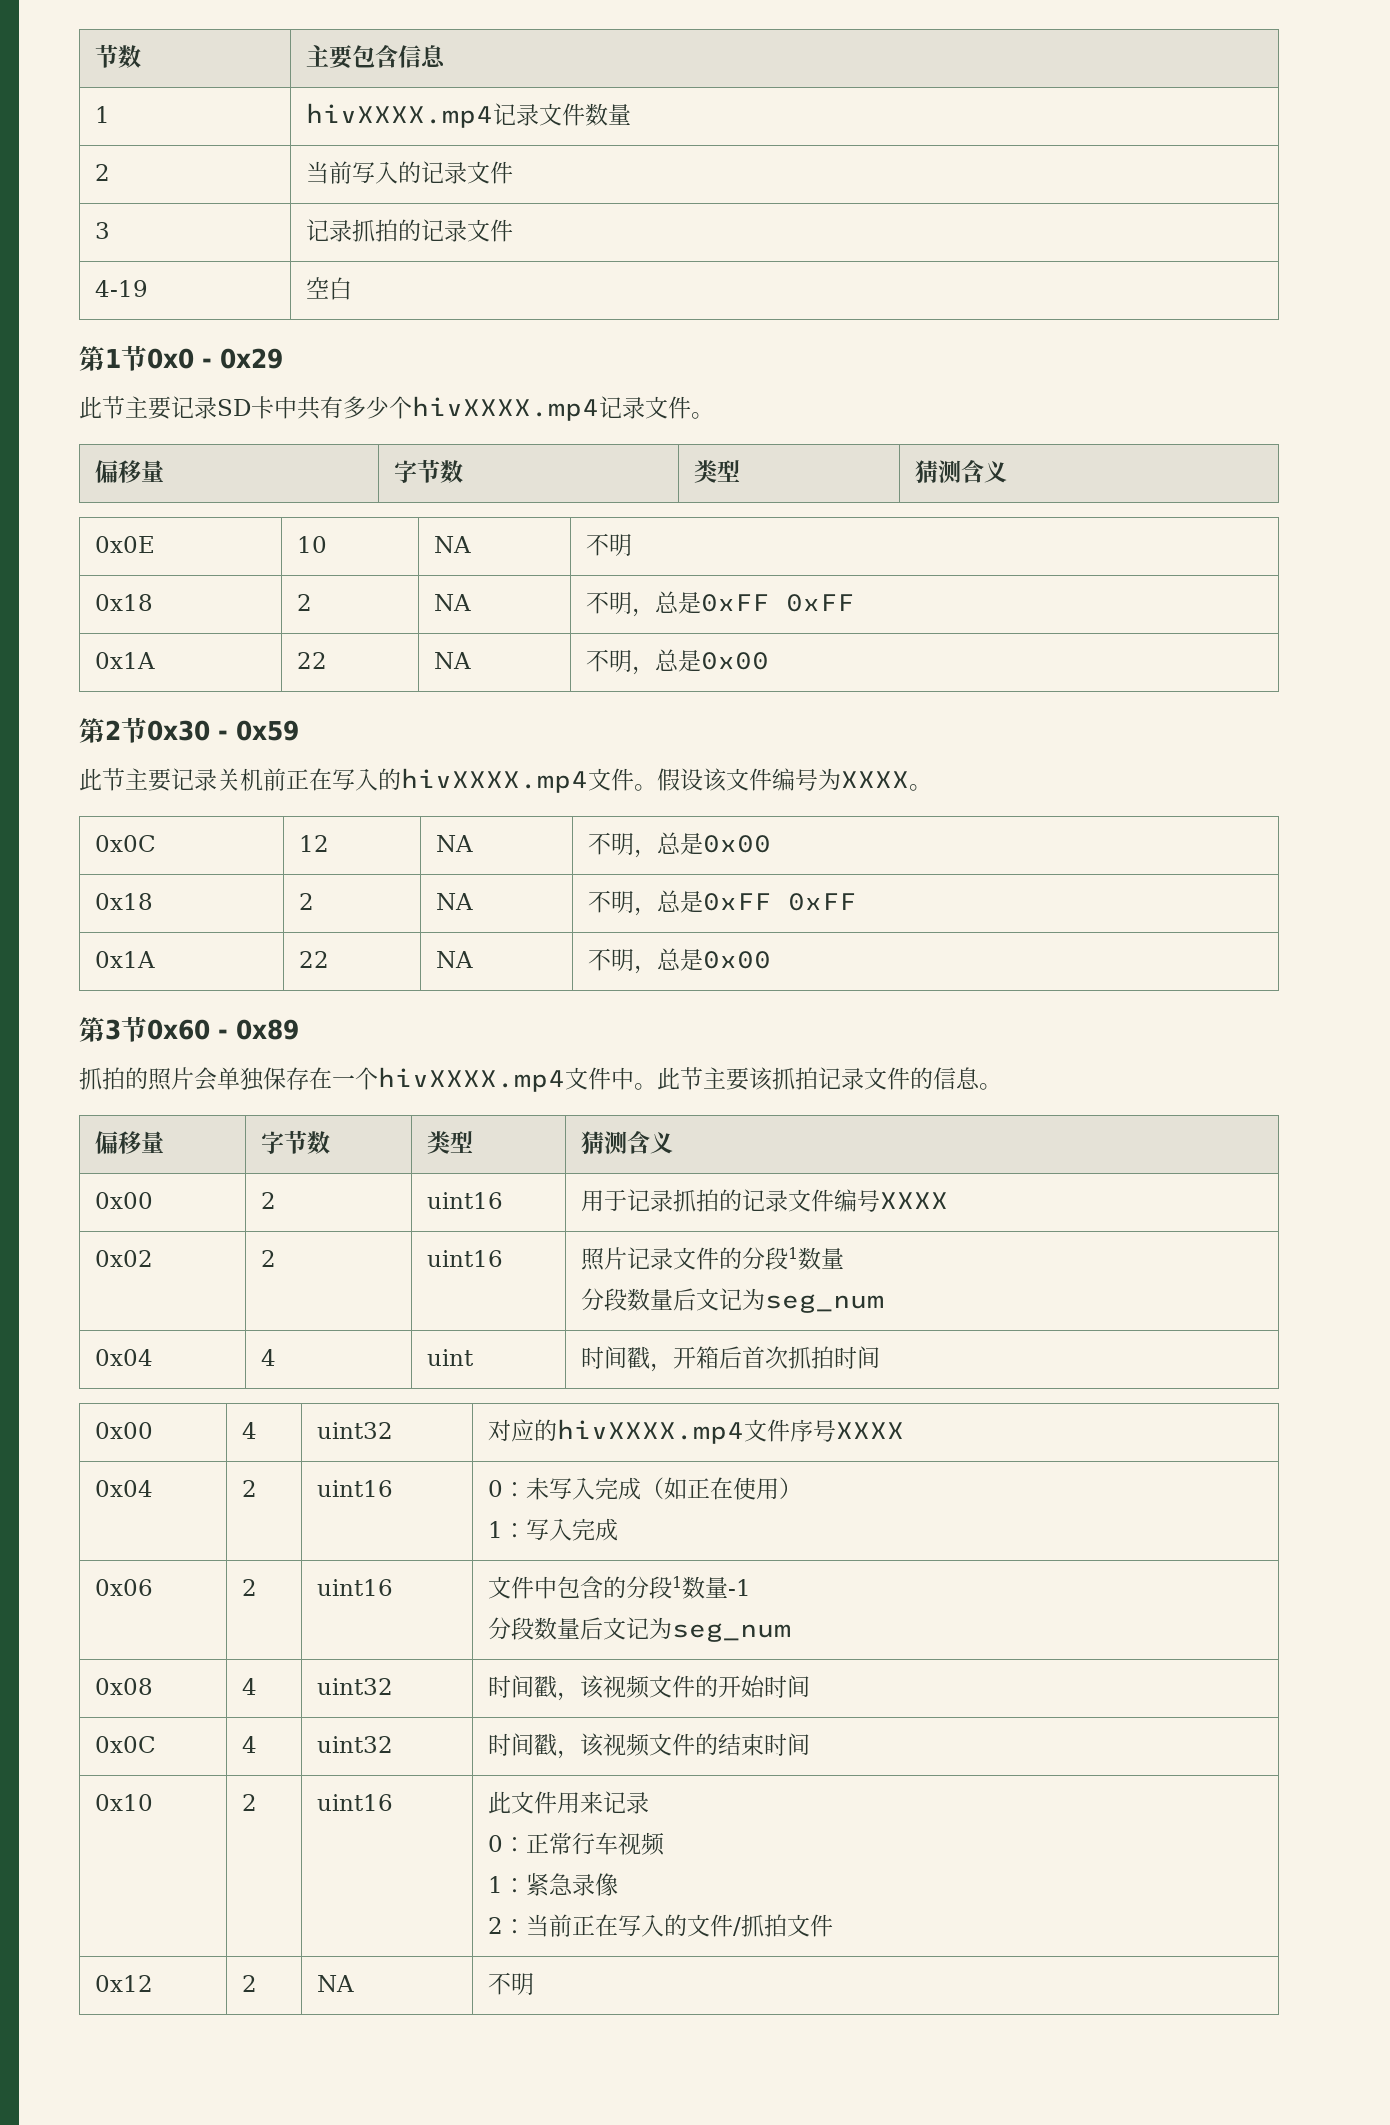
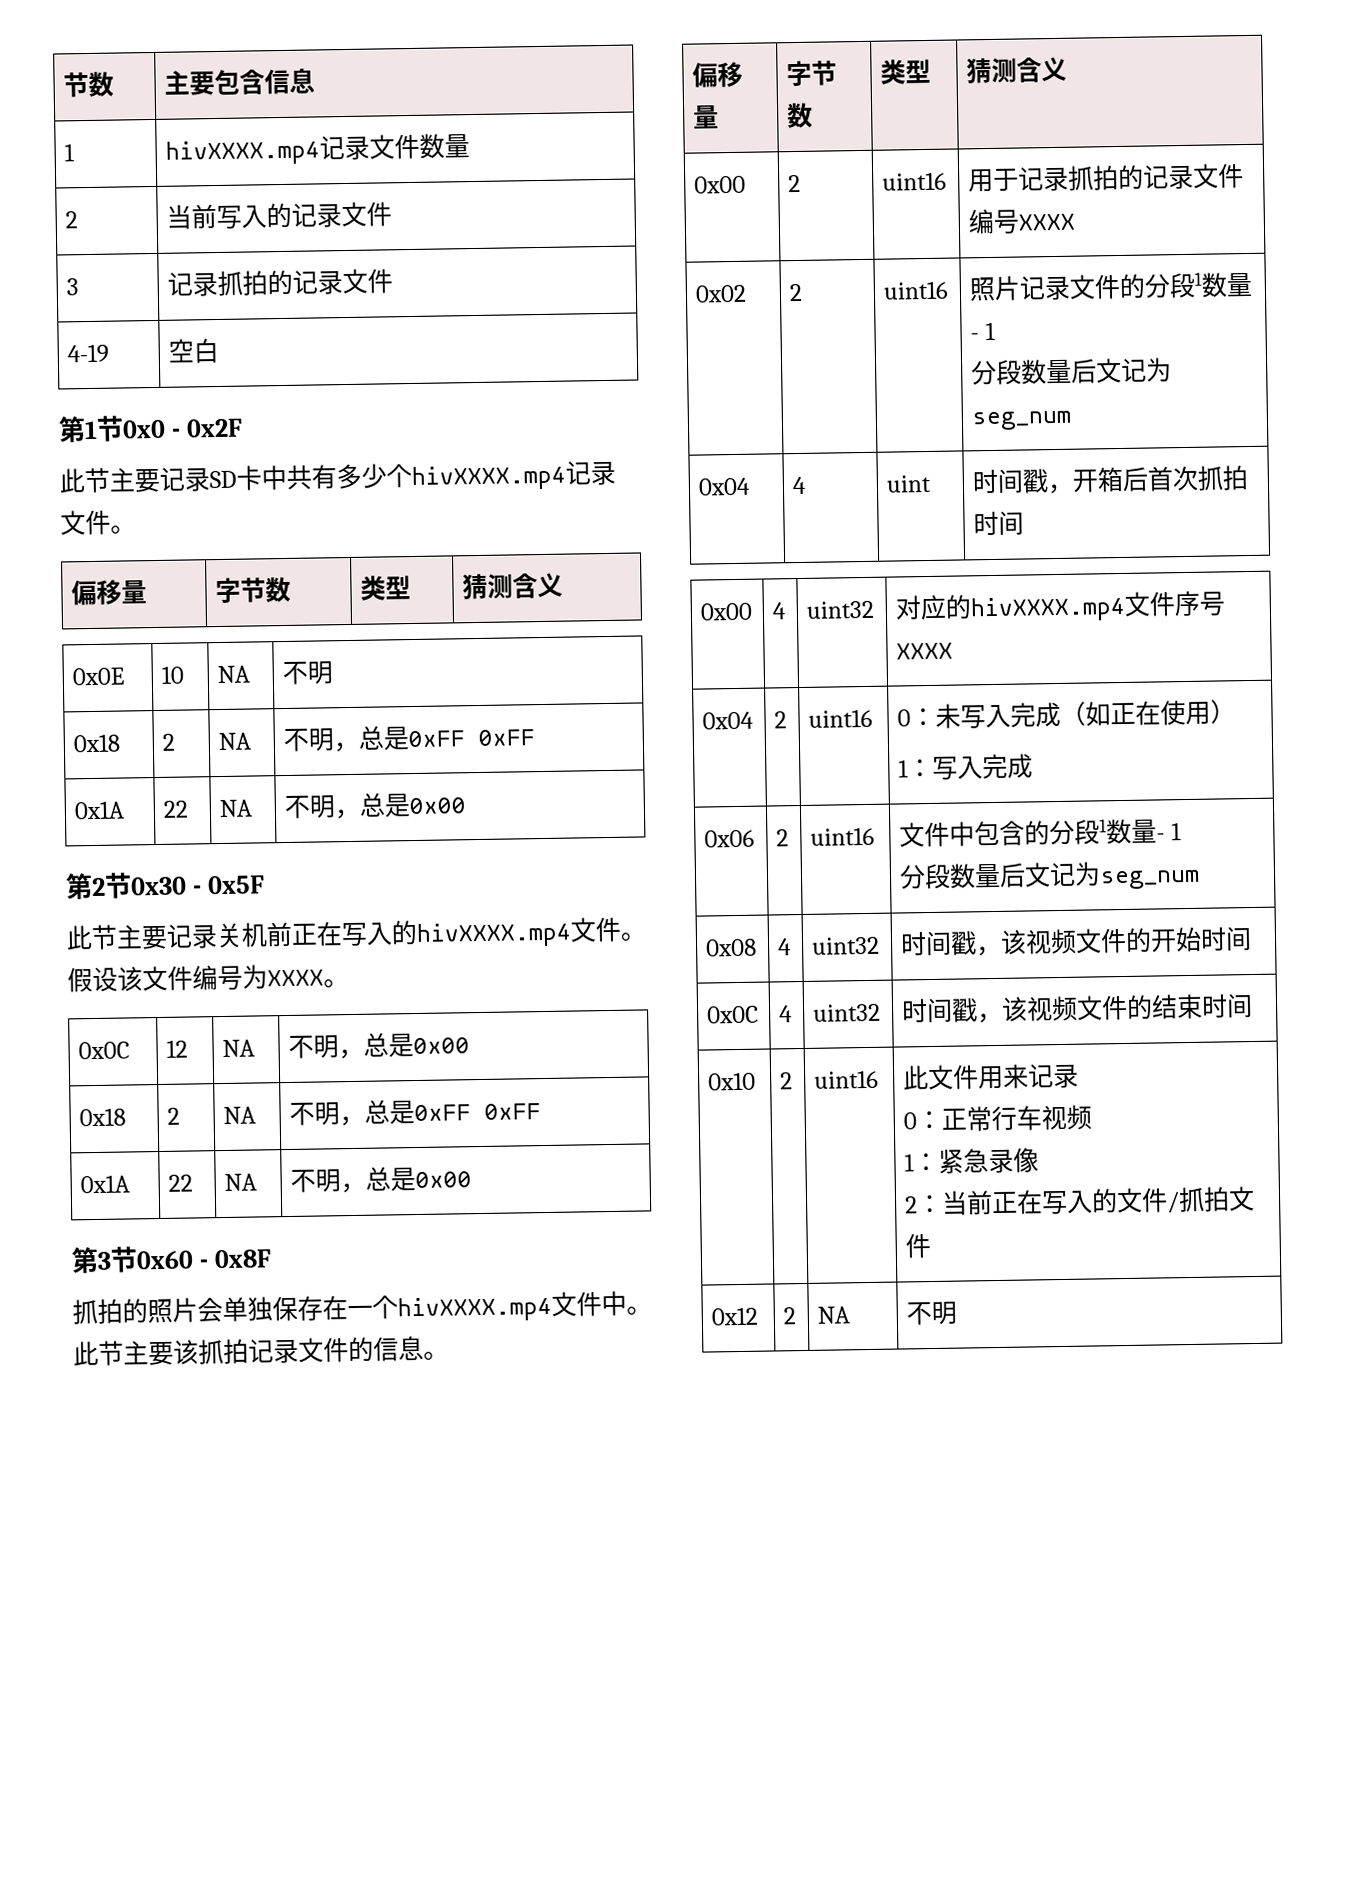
[220,348,283,369] 0x29 -> [186,418,244,438] 0x2F
[236,720,299,741] 0x59 -> [207,875,266,895] 0x5F
[236,1019,299,1040] 0x89 -> [214,1249,273,1269] 0x8F
(844, 1258) none -> [970,322,997,341] - 1
[727,1579,751,1596] -1 -> [1156,823,1183,841] - 1

